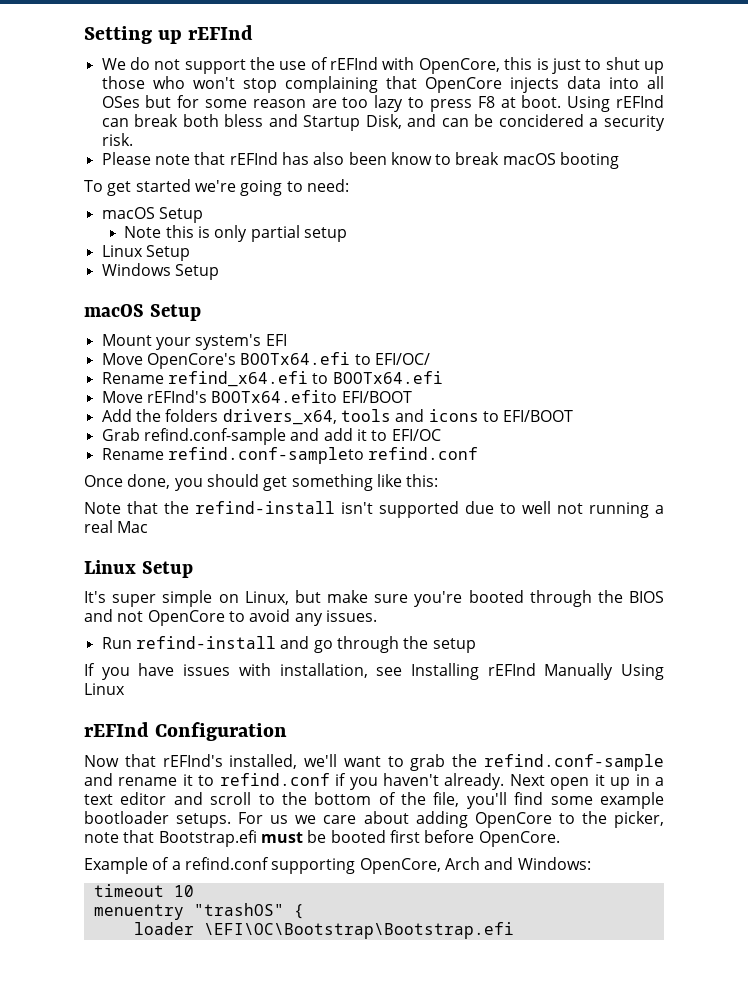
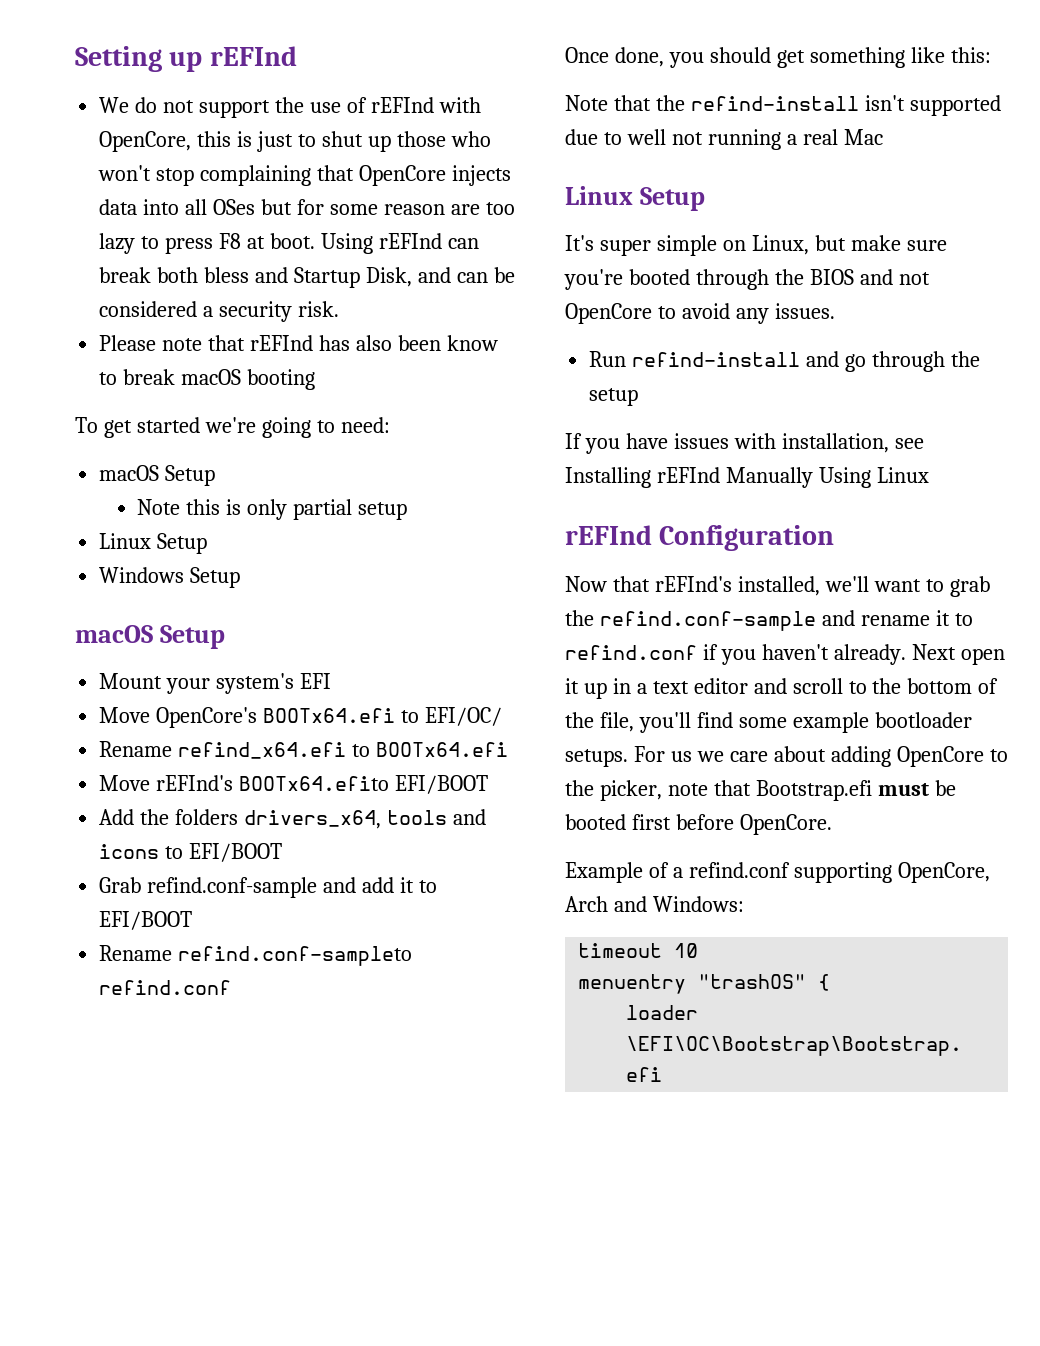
[498,114,584,127] concidered -> [99,301,198,317] considered
[391,429,441,441] EFI/OC -> [99,911,193,930] EFI/BOOT

